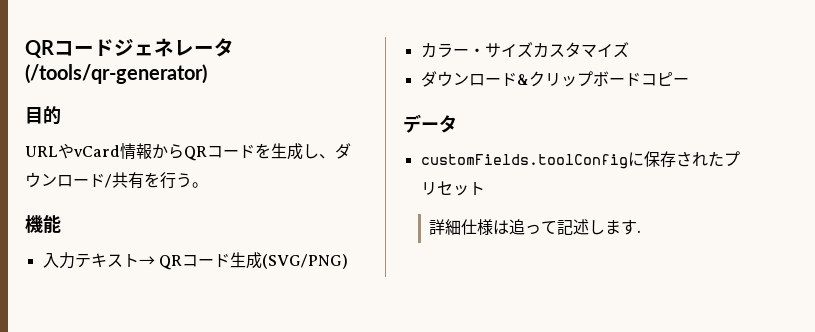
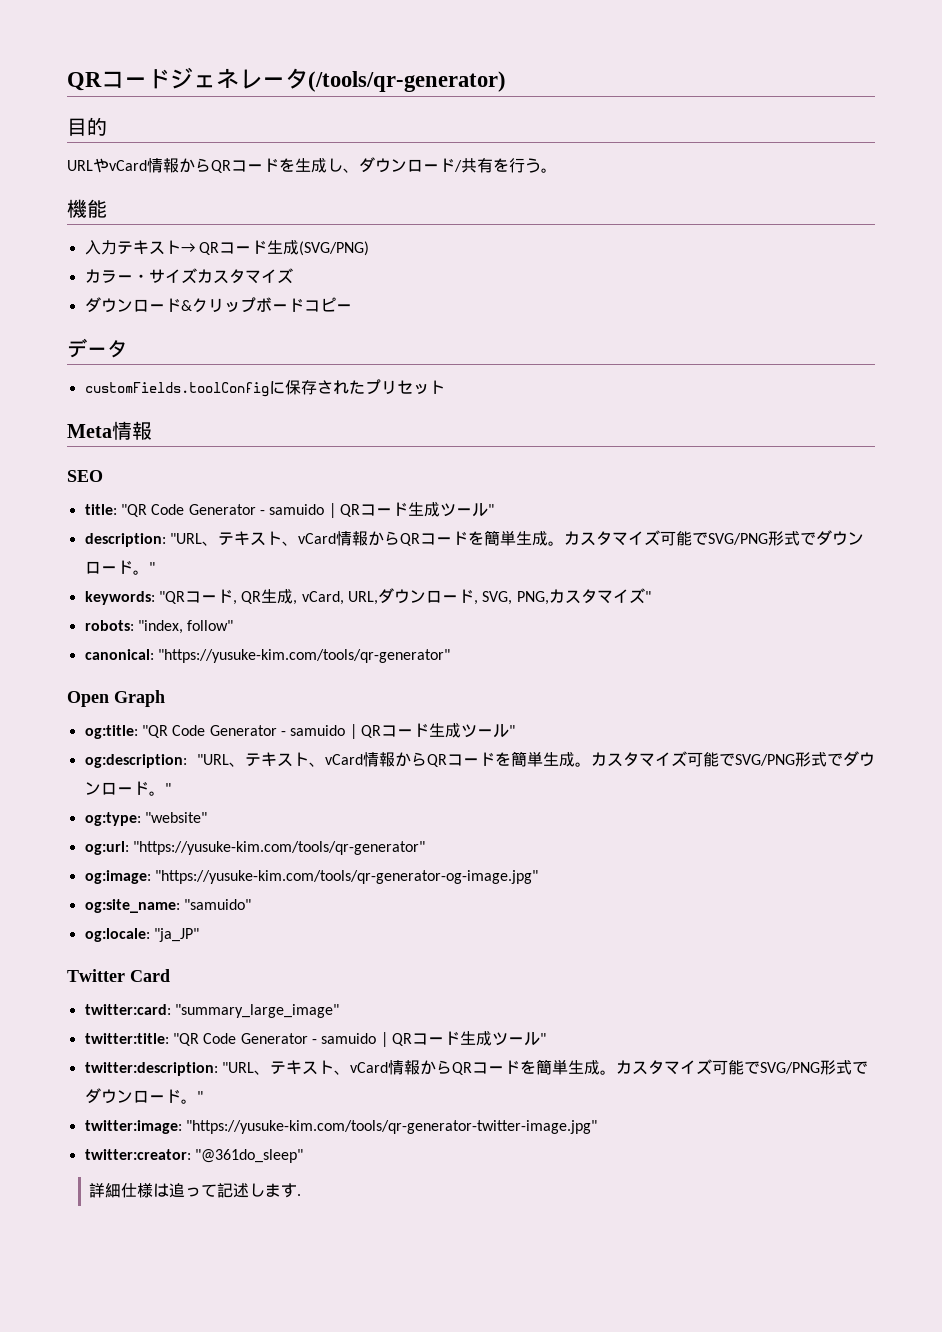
(485, 188) none -> [67,421,152,440] [67,470,103,482] [84,502,494,518] [84,530,864,547] [84,560,155,575] [84,588,651,605] [84,620,234,634] [84,649,450,663] [67,690,165,707] [84,723,515,739] [84,751,875,768] [84,781,171,796] [84,812,207,826] [84,841,425,855] [84,870,538,884] [84,899,251,913] [84,928,199,942] [67,969,170,982] [84,1004,339,1018] [84,1031,546,1047] [84,1059,868,1076] [84,1088,203,1104] [84,1120,597,1134] [84,1149,303,1163] // Meta情報 // SEO // title: "QR Code Generator - samuido | QRコード生成ツール" // description: "URL、テキスト、vCard情報からQRコードを簡単生成。カスタマイズ可能でSVG/PNG形式でダウンロード。" // keywords: "QRコード, QR生成, vCard, URL,ダウンロード, SVG, PNG,カスタマイズ" // robots: "index, follow" // canonical: "https://yusuke-kim.com/tools/qr-generator" // Open Graph // og:title: "QR Code Generator - samuido | QRコード生成ツール" // og:description: "URL、テキスト、vCard情報からQRコードを簡単生成。カスタマイズ可能でSVG/PNG形式でダウンロード。" // og:type: "website" // og:url: "https://yusuke-kim.com/tools/qr-generator" // og:image: "https://yusuke-kim.com/tools/qr-generator-og-image.jpg" // og:site_name: "samuido" // og:locale: "ja_JP" // Twitter Card // twitter:card: "summary_large_image" // twitter:title: "QR Code Generator - samuido | QRコード生成ツール" // twitter:description: "URL、テキスト、vCard情報からQRコードを簡単生成。カスタマイズ可能でSVG/PNG形式でダウンロード。" // twitter:image: "https://yusuke-kim.com/tools/qr-generator-twitter-image.jpg" // twitter:creator: "@361do_sleep"

